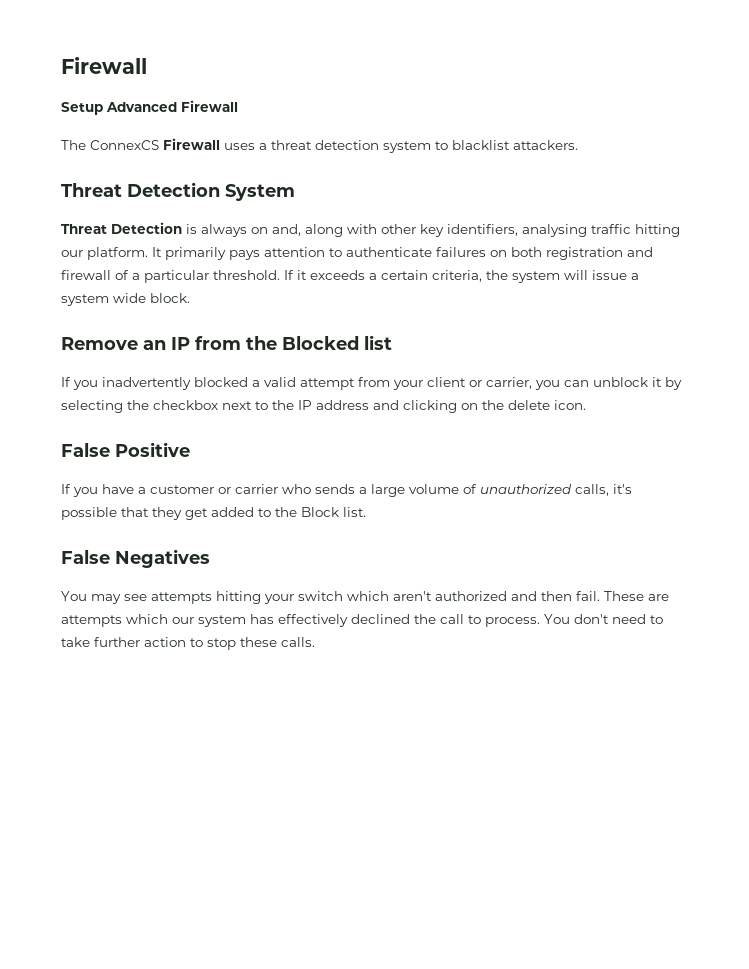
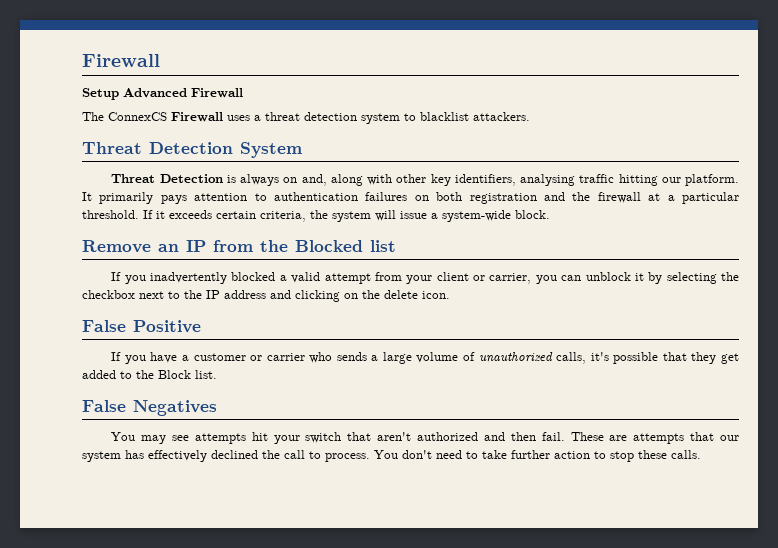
[346,247,432,257] authenticate -> [274,192,358,201] authentication
[61,270,129,280] firewall of -> [572,192,661,203] the firewall at
[369,273,377,280] a -> (212, 214) none
[61,293,146,306] system wide -> [442,210,511,222] system-wide
[216,591,261,604] hitting -> [251,432,268,441] hit
[347,591,389,601] which -> [347,432,372,441] that
[126,614,168,624] which -> [690,432,715,441] that

